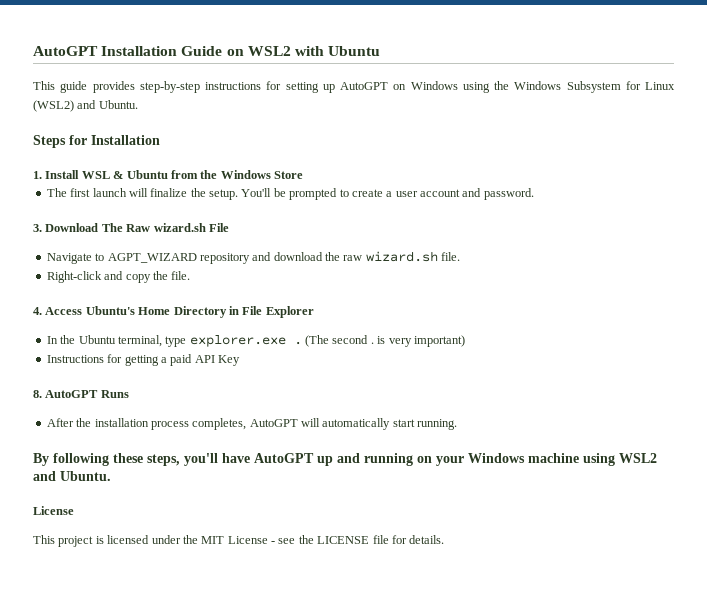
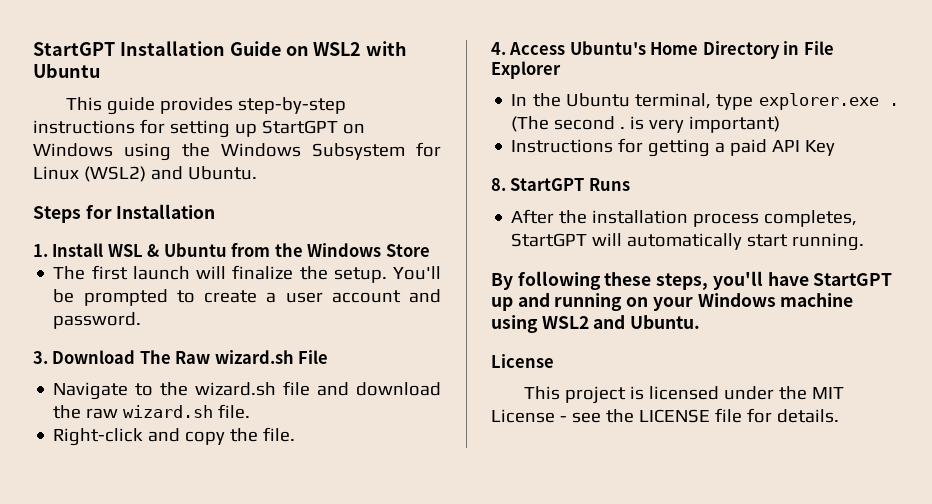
[33,46,98,56] AutoGPT -> [33,42,115,56] StartGPT
[340,82,388,90] AutoGPT -> [261,120,338,134] StartGPT
[107,253,250,264] AGPT_WIZARD repository -> [160,381,311,396] the wizard.sh file
[45,390,99,398] AutoGPT -> [510,178,585,191] StartGPT
[249,419,298,427] AutoGPT -> [511,233,588,247] StartGPT
[254,453,314,463] AutoGPT -> [813,273,893,286] StartGPT

